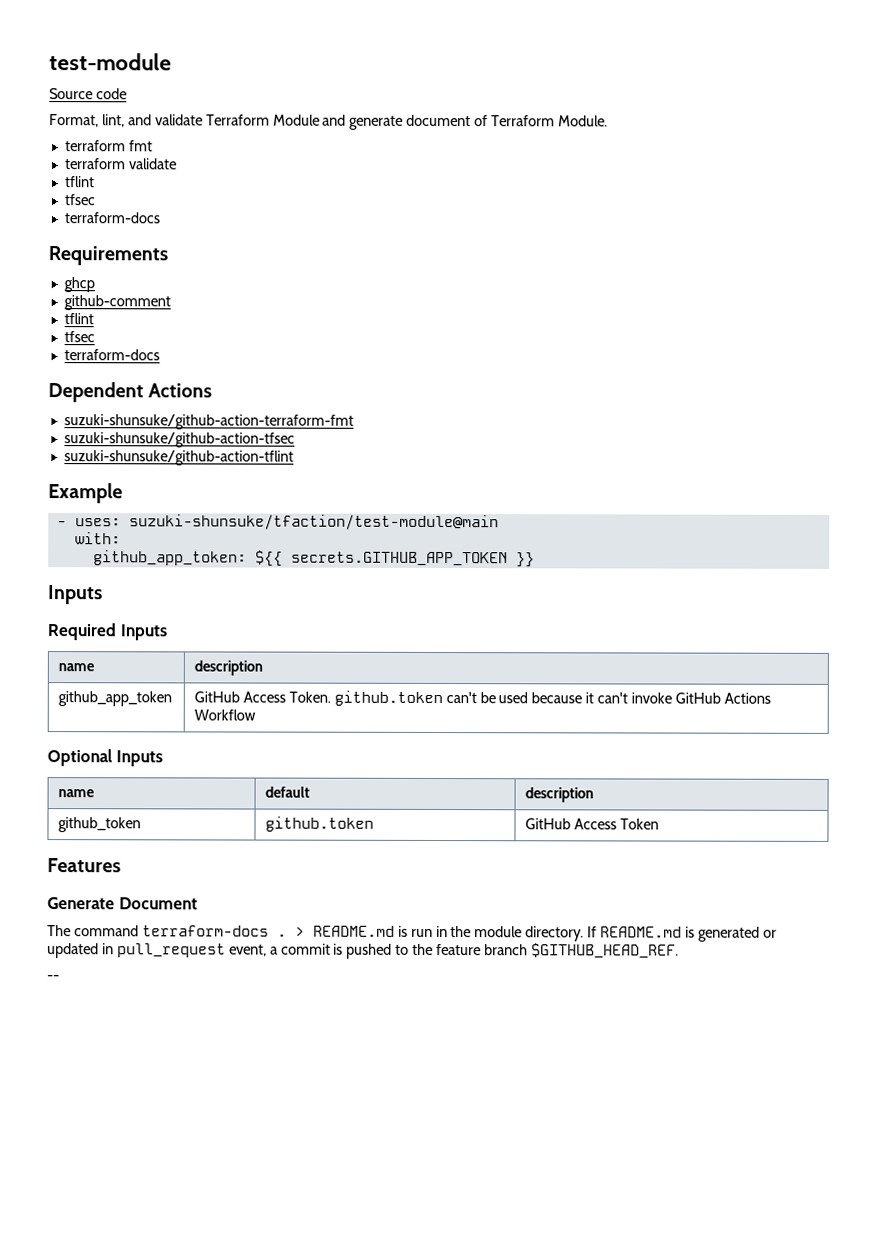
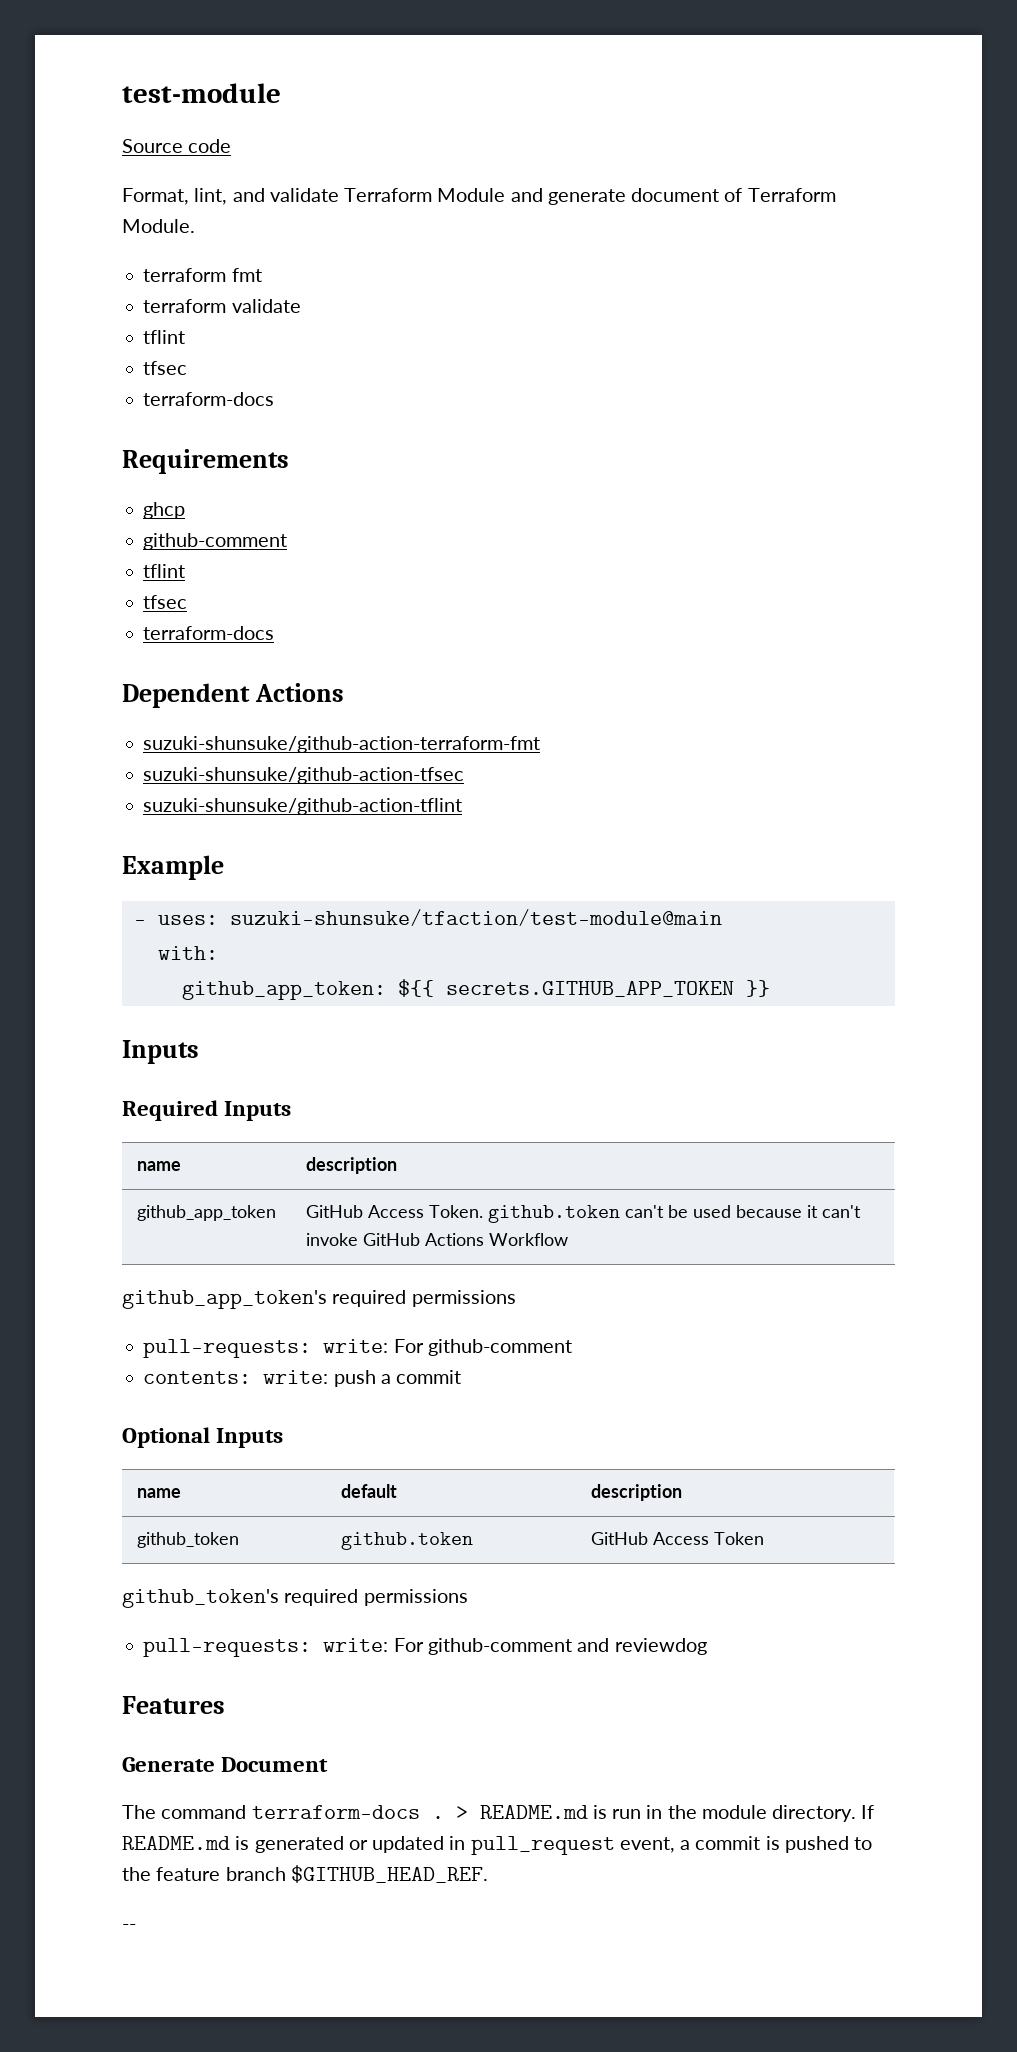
(257, 715) none -> [122,1290,516,1309] [143,1339,572,1358] [143,1370,462,1387] // github_app_token's required permissions // pull-requests: write: For github-comment // contents: write: push a commit
(659, 824) none -> [122,1589,468,1608] [143,1638,707,1657] // github_token's required permissions // pull-requests: write: For github-comment and reviewdog

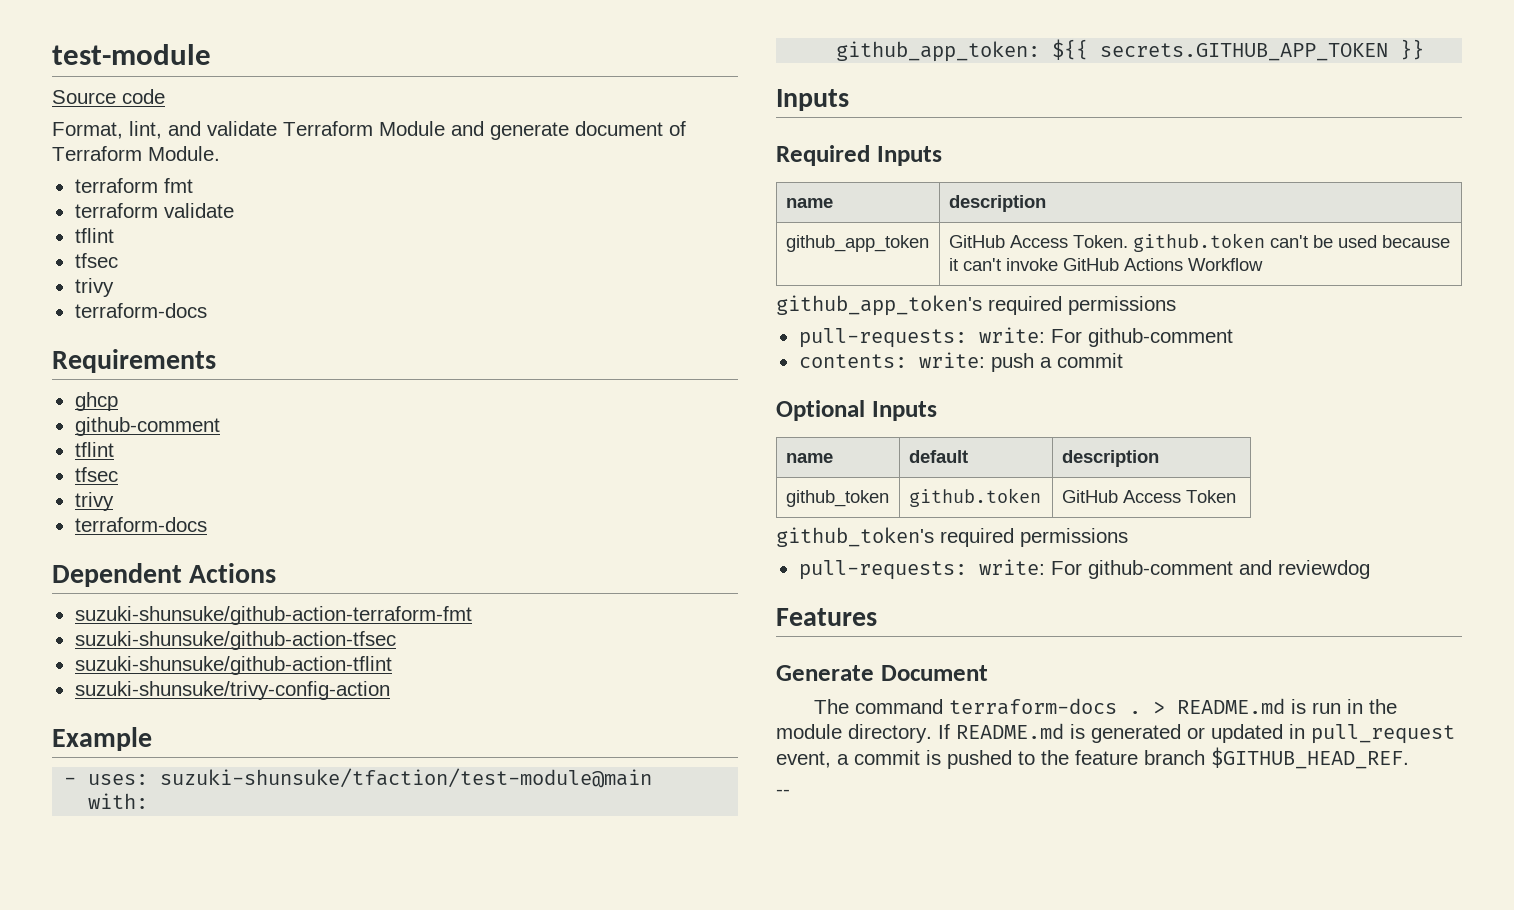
(188, 368) none -> [74,278,114,297] // trivy
(188, 602) none -> [74,492,114,511] // trivy
(463, 806) none -> [74,681,390,700] // suzuki-shunsuke/trivy-config-action

